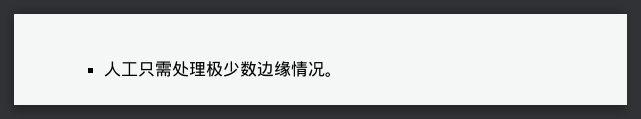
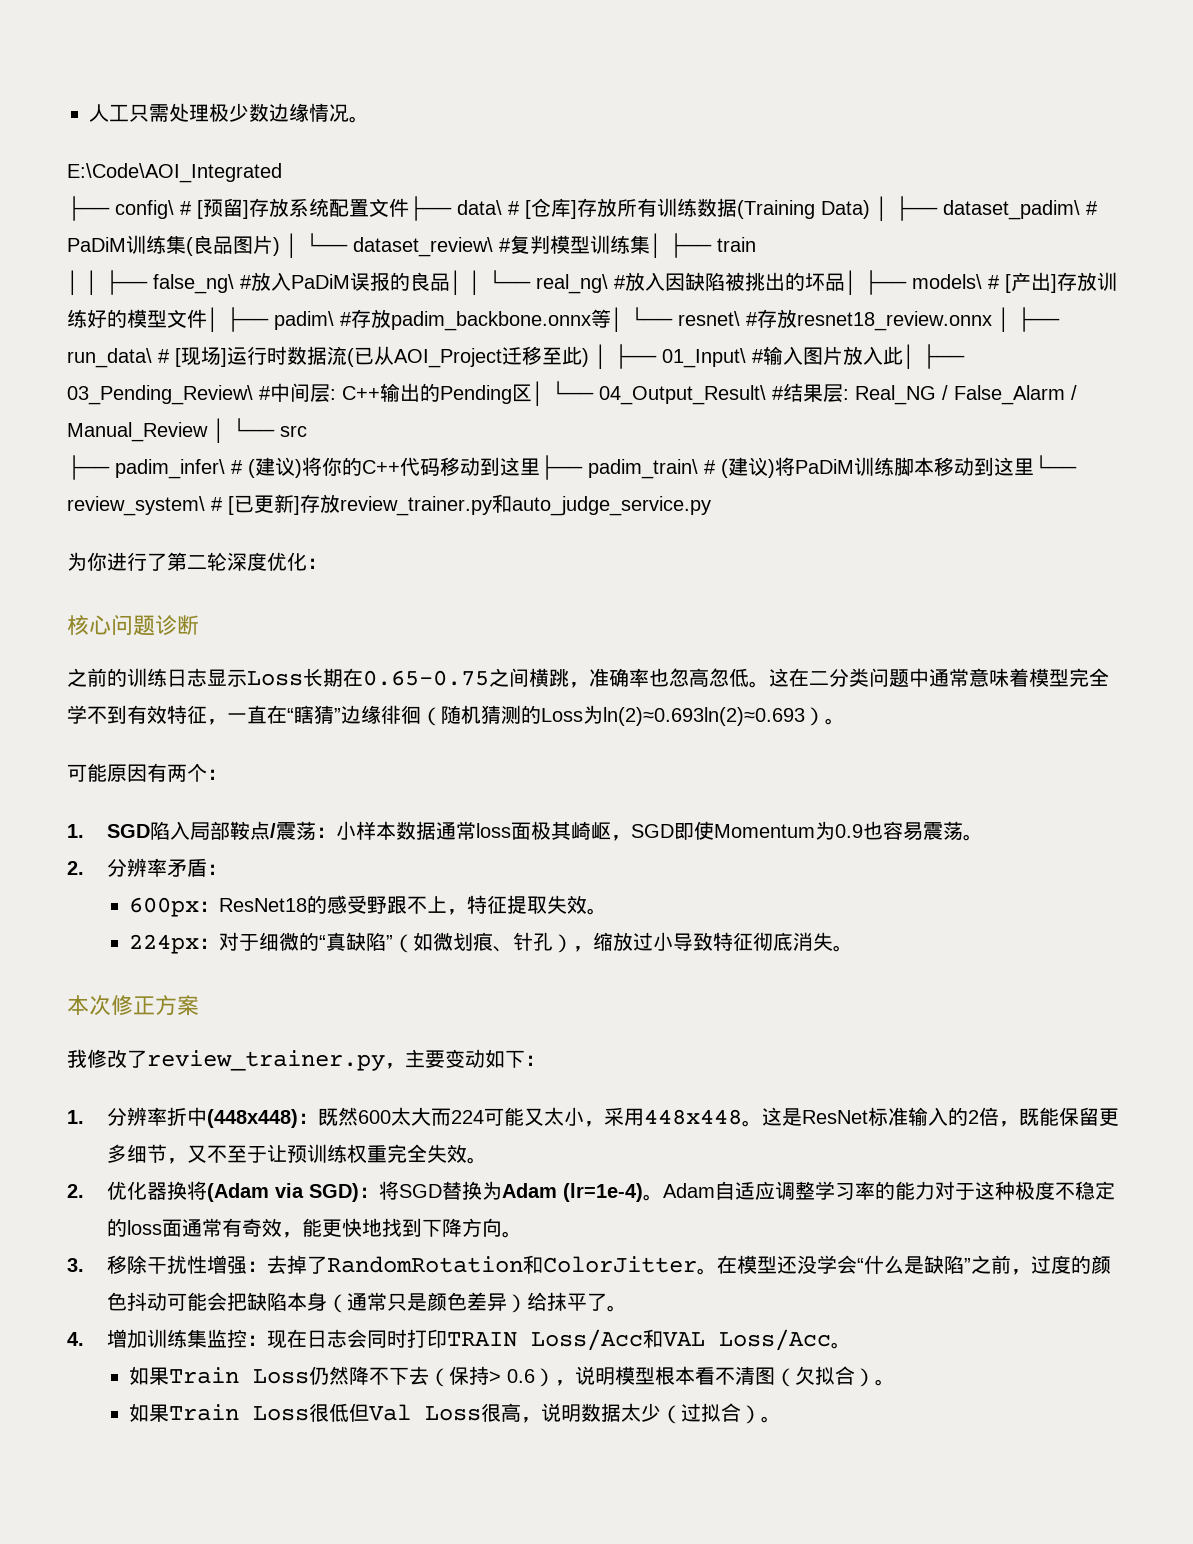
(342, 74) none -> [67,163,282,183] [67,196,1098,221] [67,233,756,258] [67,270,1117,295] [67,307,1060,332] [67,344,965,369] [67,381,1077,406] [67,418,307,443] [67,455,1077,480] [67,494,711,516] [67,552,327,571] [67,614,199,636] [67,668,1109,688] [67,705,845,726] [67,763,227,782] [67,821,983,841] [67,858,227,877] [128,895,607,917] [128,932,853,954] [67,995,199,1016] [67,1049,545,1071] [67,1107,1119,1128] [106,1144,487,1164] [67,1181,1115,1202] [106,1218,522,1238] [67,1255,1111,1275] [106,1292,627,1313] [67,1329,851,1351] [128,1366,895,1387] [128,1403,781,1424] // E:\Code\AOI_Integrated // ├── config\ # [预留]存放系统配置文件├── data\ # [仓库]存放所有训练数据(Training Data) │ ├── dataset_padim\ # PaDiM训练集(良品图片) │ └── dataset_review\ #复判模型训练集│ ├── train // │ │ ├── false_ng\ #放入PaDiM误报的良品│ │ └── real_ng\ #放入因缺陷被挑出的坏品│ ├── models\ # [产出]存放训练好的模型文件│ ├── padim\ #存放padim_backbone.onnx等│ └── resnet\ #存放resnet18_review.onnx │ ├── run_data\ # [现场]运行时数据流(已从AOI_Project迁移至此) │ ├── 01_Input\ #输入图片放入此│ ├── 03_Pending_Review\ #中间层: C++输出的Pending区│ └── 04_Output_Result\ #结果层: Real_NG / False_Alarm / Manual_Review │ └── src // ├── padim_infer\ # (建议)将你的C++代码移动到这里├── padim_train\ # (建议)将PaDiM训练脚本移动到这里└── review_system\ # [已更新]存放review_trainer.py和auto_judge_service.py // 为你进行了第二轮深度优化： // 核心问题诊断 // 之前的训练日志显示Loss长期在0.65-0.75之间横跳，准确率也忽高忽低。这在二分类问题中通常意味着模型完全学不到有效特征，一直在“瞎猜”边缘徘徊（随机猜测的Loss为ln(2)≈0.693ln(2)≈0.693）。 // 可能原因有两个： // 1. SGD陷入局部鞍点/震荡：小样本数据通常loss面极其崎岖，SGD即使Momentum为0.9也容易震荡。 // 2.分辨率矛盾： // 600px：ResNet18的感受野跟不上，特征提取失效。 // 224px：对于细微的“真缺陷”（如微划痕、针孔），缩放过小导致特征彻底消失。 // 本次修正方案 // 我修改了review_trainer.py，主要变动如下： // 1.分辨率折中(448x448)：既然600太大而224可能又太小，采用448x448。这是ResNet标准输入的2倍，既能保留更多细节，又不至于让预训练权重完全失效。 // 2.优化器换将(Adam via SGD)：将SGD替换为Adam (lr=1e-4)。Adam自适应调整学习率的能力对于这种极度不稳定的loss面通常有奇效，能更快地找到下降方向。 // 3.移除干扰性增强：去掉了RandomRotation和ColorJitter。在模型还没学会“什么是缺陷”之前，过度的颜色抖动可能会把缺陷本身（通常只是颜色差异）给抹平了。 // 4.增加训练集监控：现在日志会同时打印TRAIN Loss/Acc和VAL Loss/Acc。 // 如果Train Loss仍然降不下去（保持> 0.6），说明模型根本看不清图（欠拟合）。 // 如果Train Loss很低但Val Loss很高，说明数据太少（过拟合）。

